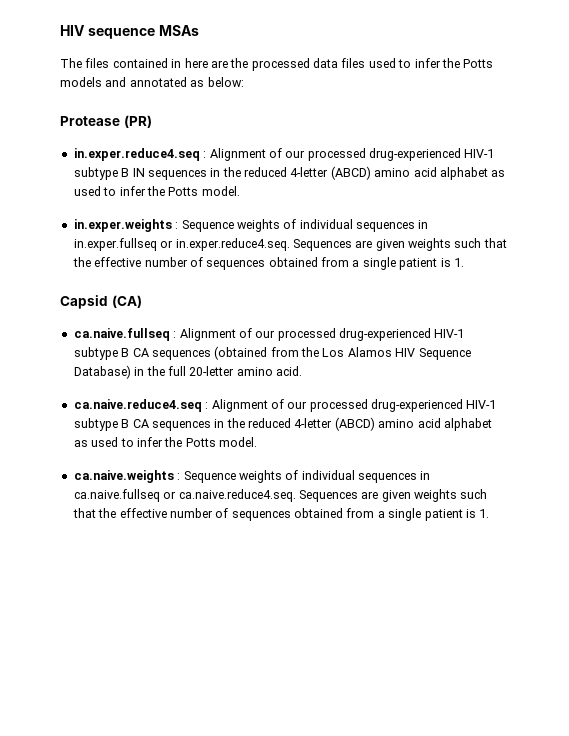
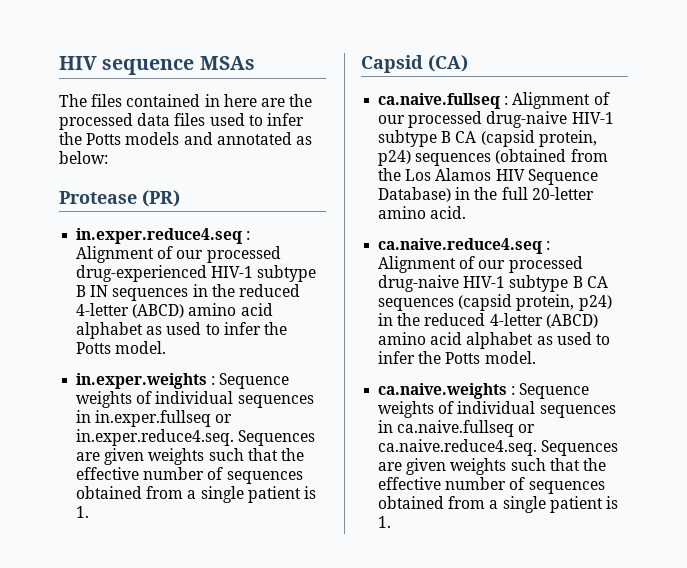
[339,328,465,341] [73,347,149,360] drug-experienced HIV-1 subtype B CA -> [486,111,614,128] [378,130,597,147] [378,150,412,166] drug-naive HIV-1 subtype B CA (capsid protein, p24)
[371,399,497,412] [73,418,211,431] drug-experienced HIV-1 subtype B CA sequences -> [378,275,608,292] [378,294,612,311] drug-naive HIV-1 subtype B CA sequences (capsid protein, p24)

